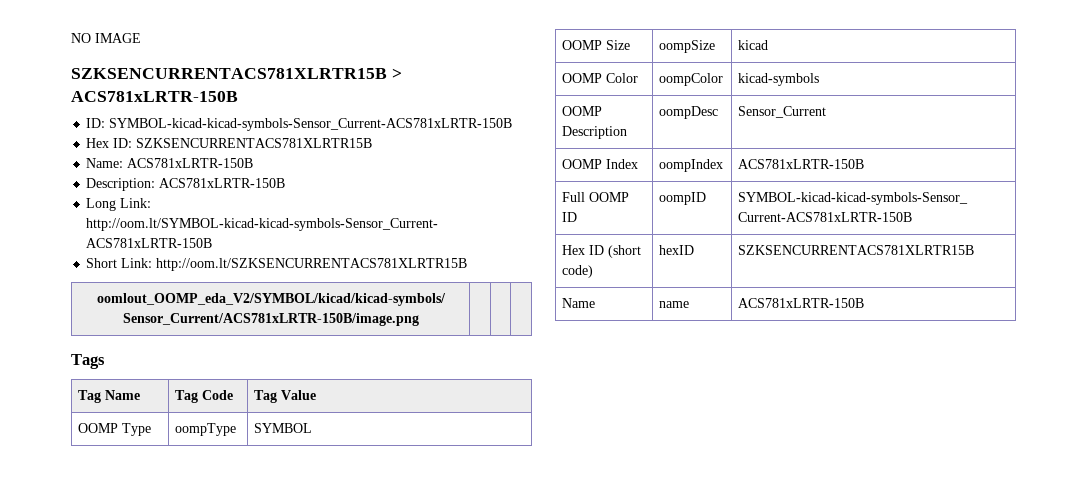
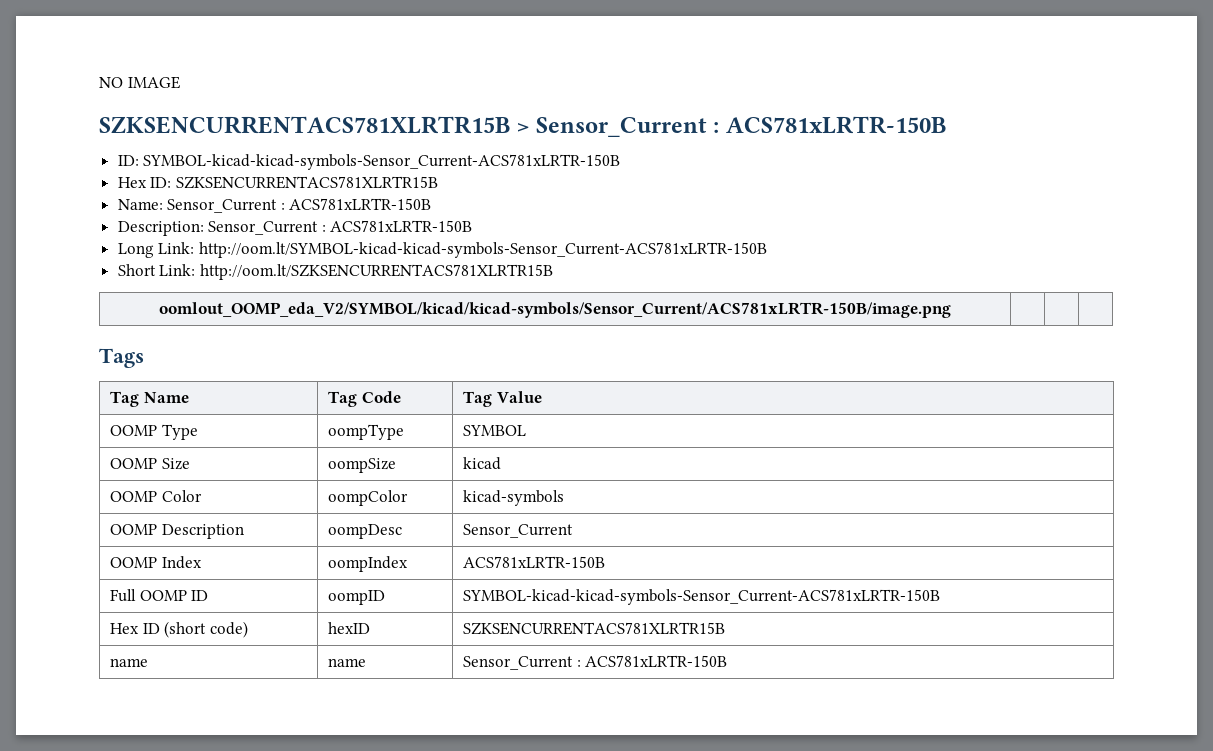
(402, 73) none -> [535,117,720,137] Sensor_Current :
(124, 163) none -> [167,199,285,213] Sensor_Current :
(156, 184) none -> [208,221,326,235] Sensor_Current :
[561,298,595,308] [658,301,689,308] Name | name | -> [110,658,149,667] [328,658,367,667] [463,656,581,670] name | name | Sensor_Current :

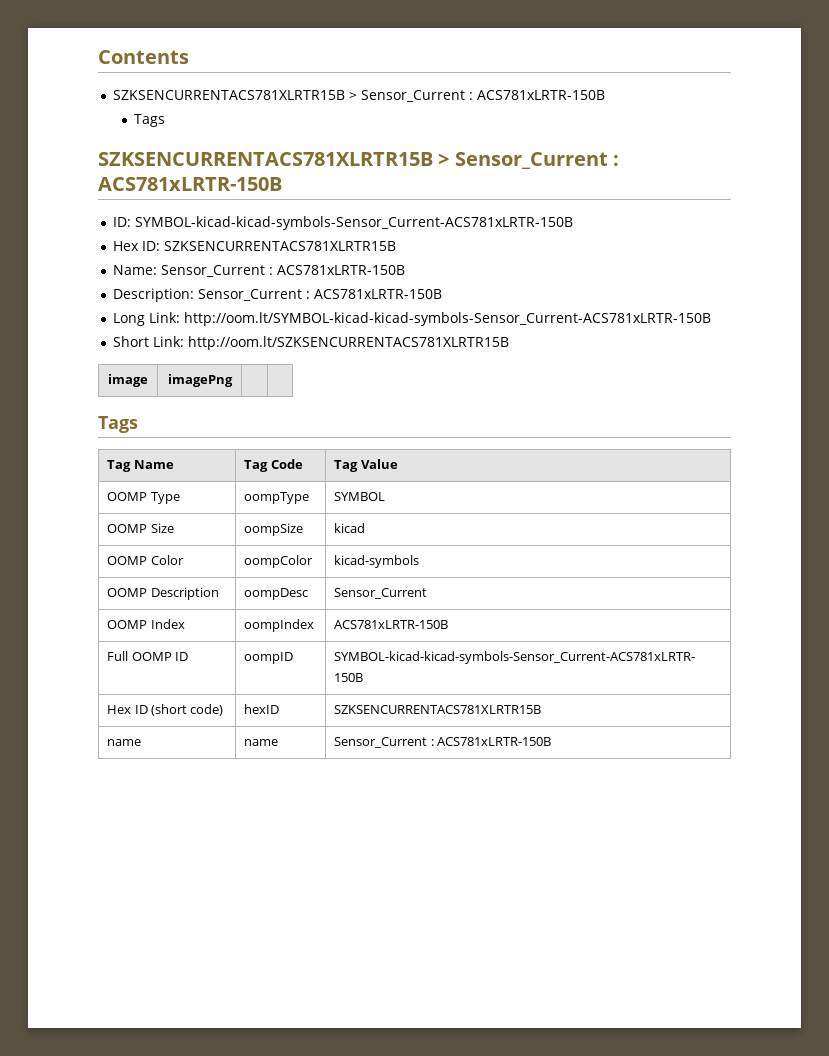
[99,76,180,89] NO IMAGE -> [98,50,189,64] [113,90,606,102] [134,114,166,127] Contents // SZKSENCURRENTACS781XLRTR15B > Sensor_Current : ACS781xLRTR-150B // Tags
[159,302,951,318] oomlout_OOMP_eda_V2/SYMBOL/kicad/kicad-symbols/Sensor_Current/ACS781xLRTR-150B/image.png | -> [108,374,148,387] [167,374,233,387] image | imagePng

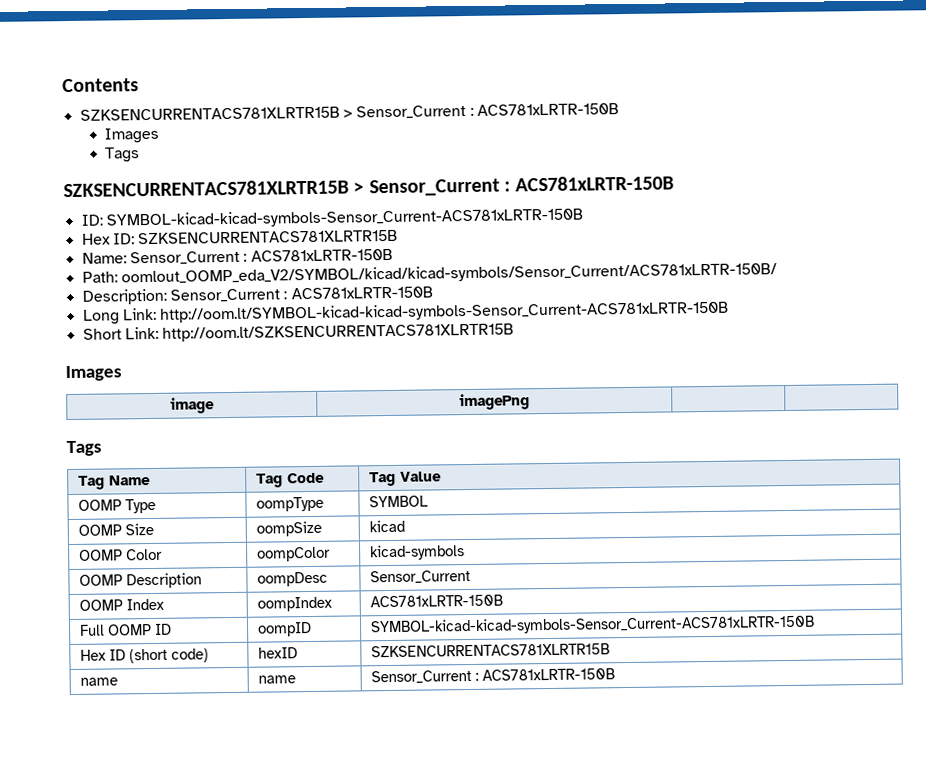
(606, 95) none -> [104,127,160,144] // Images
(406, 270) none -> [81,262,777,286] // Path: oomlout_OOMP_eda_V2/SYMBOL/kicad/kicad-symbols/Sensor_Current/ACS781xLRTR-150B/
(510, 343) none -> [65,365,122,382] // Images

